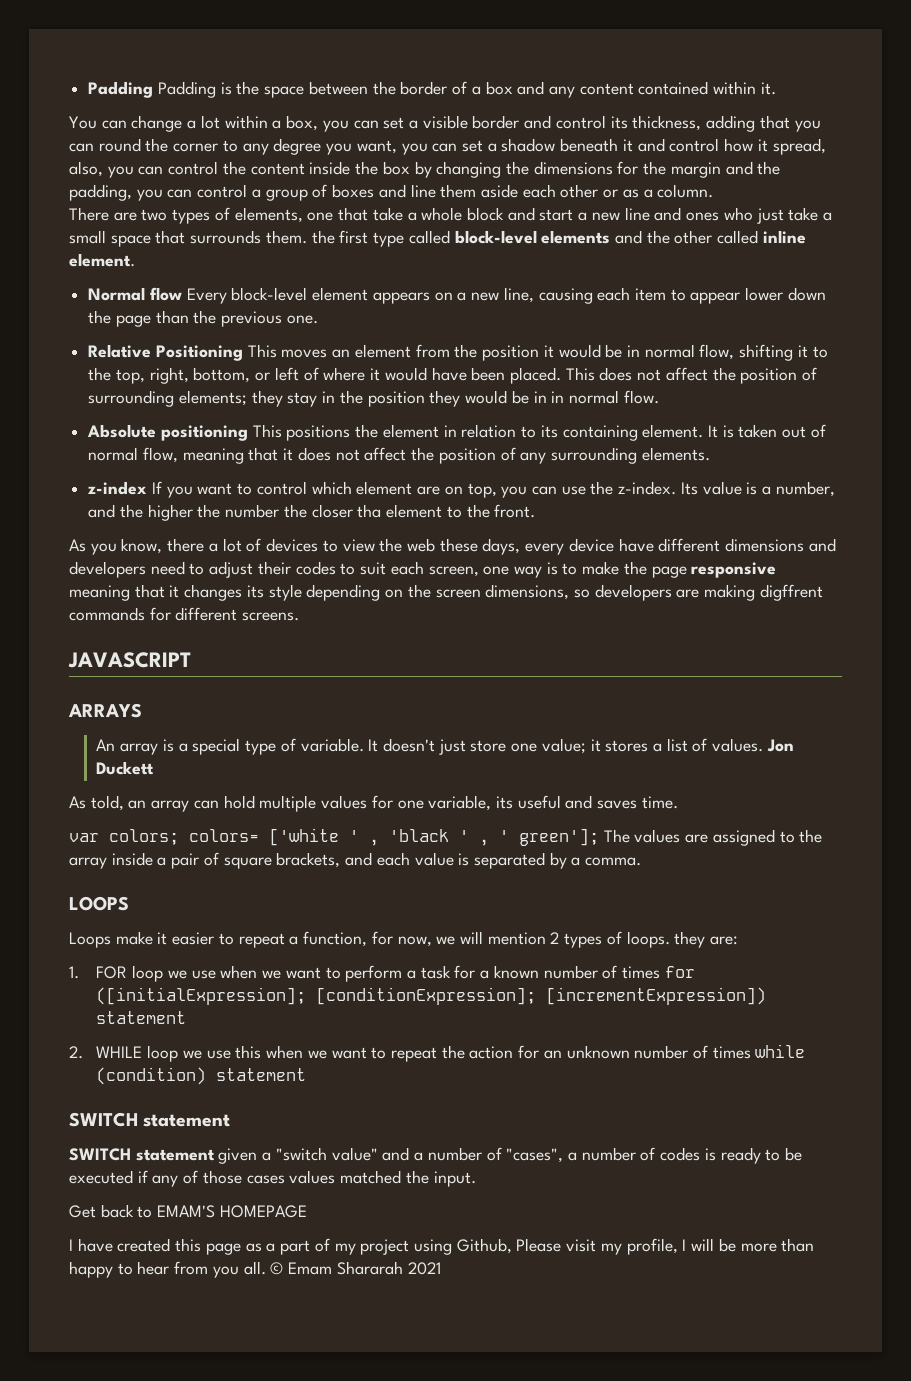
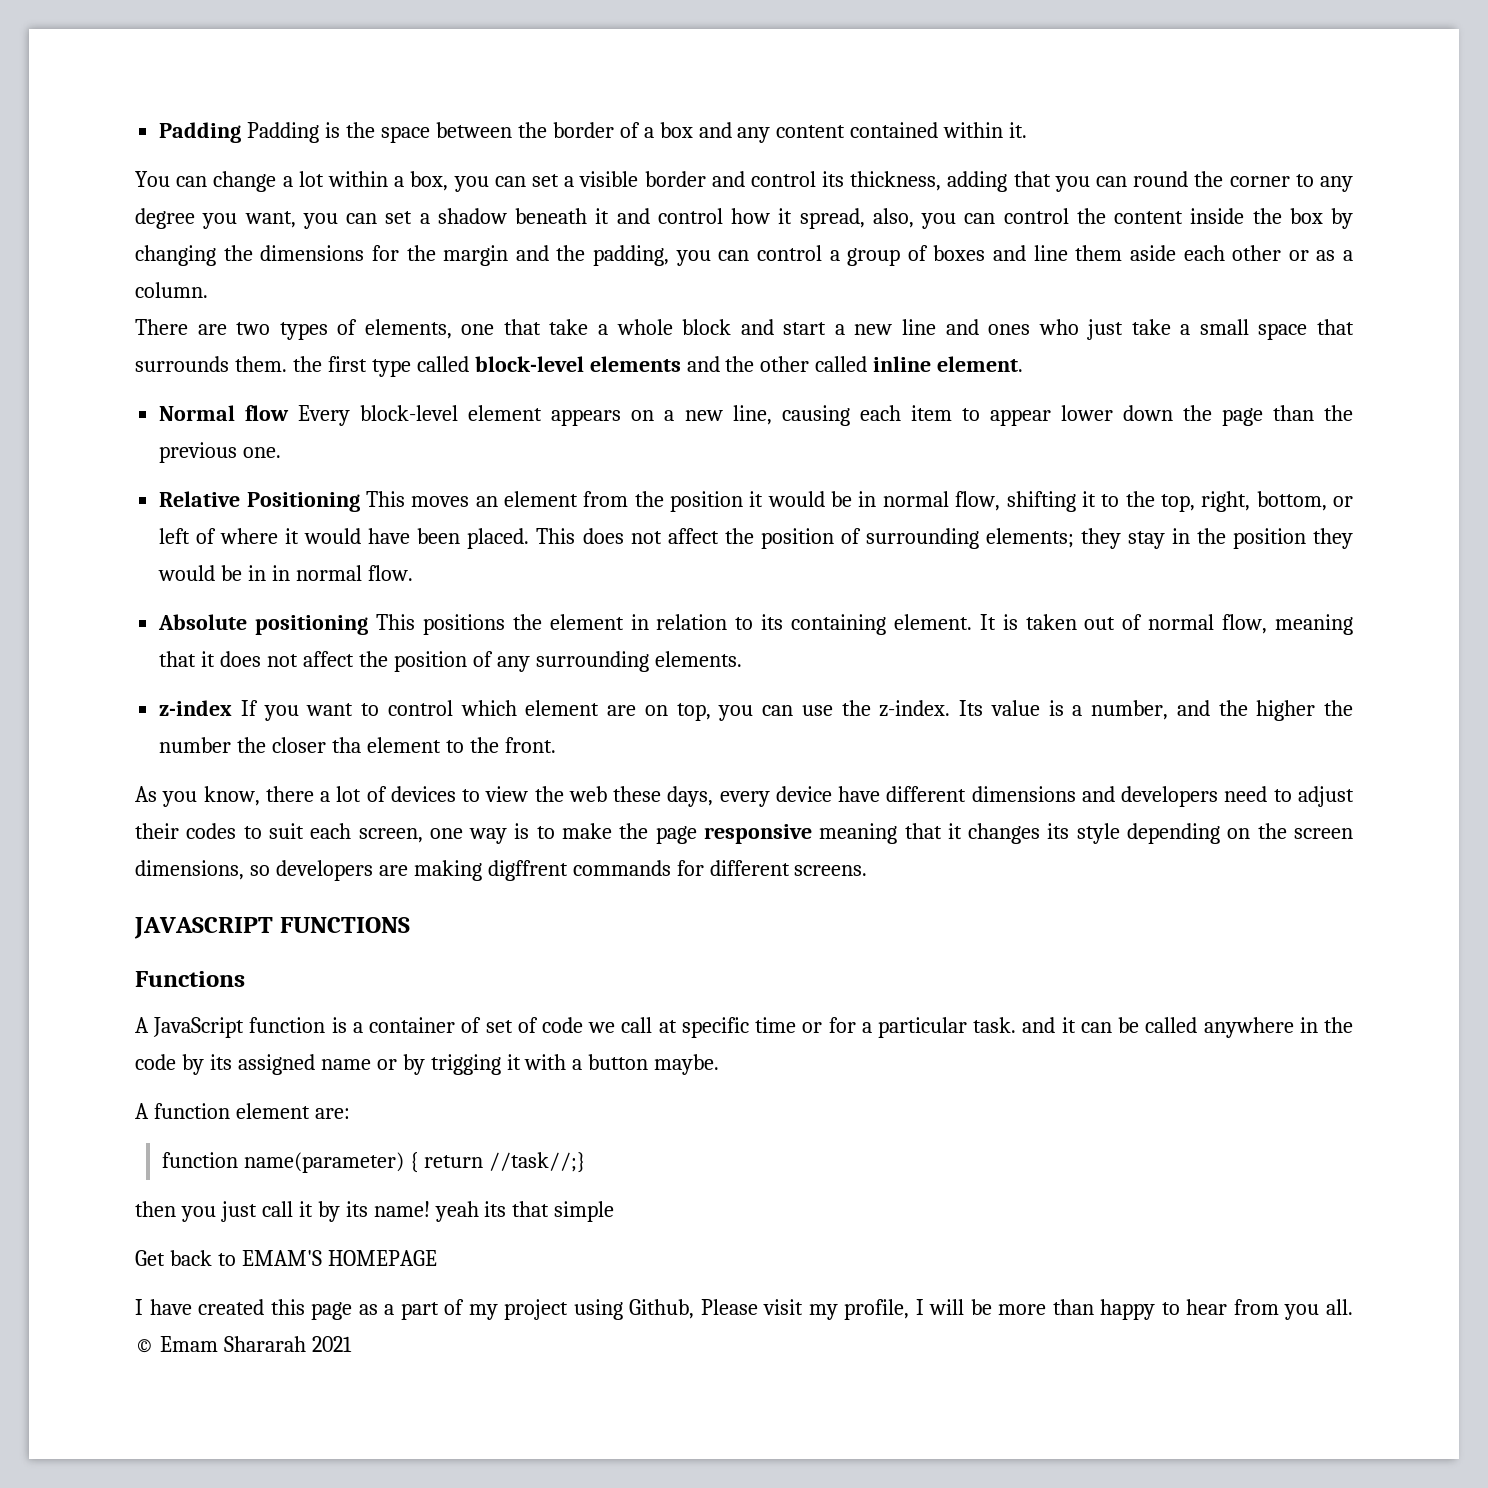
[68,703,142,718] [96,738,794,755] [96,761,155,775] [69,795,678,812] [69,828,823,846] [69,852,642,869] [69,896,129,911] [69,931,739,948] [69,965,695,982] [96,987,767,1005] [96,1011,187,1024] [69,1044,806,1062] [96,1067,307,1085] [69,1112,231,1127] [69,1147,803,1164] [69,1170,476,1187] // ARRAYS // An array is a special type of variable. It doesn't just store one value; it stores a list of values. Jon Duckett // As told, an array can hold multiple values for one variable, its useful and saves time. // var colors; colors= ['white ' , 'black ' , ' green']; The values are assigned to the array inside a pair of square brackets, and each value is separated by a comma. // LOOPS // Loops make it easier to repeat a function, for now, we will mention 2 types of loops. they are: // 1. FOR loop we use when we want to perform a task for a known number of times for ([initialExpression]; [conditionExpression]; [incrementExpression]) statement // 2. WHILE loop we use this when we want to repeat the action for an unknown number of times while (condition) statement // SWITCH statement // SWITCH statement given a "switch value" and a number of "cases", a number of codes is ready to be executed if any of those cases values matched the input. -> [279,917,410,933] [135,971,245,987] [135,1017,1353,1038] [135,1054,720,1075] [135,1103,350,1119] [161,1152,587,1173] [135,1201,615,1222] FUNCTIONS // Functions // A JavaScript function is a container of set of code we call at specific time or for a particular task. and it can be called anywhere in the code by its assigned name or by trigging it with a button maybe. // A function element are: // function name(parameter) { return //task//;} // then you just call it by its name! yeah its that simple

